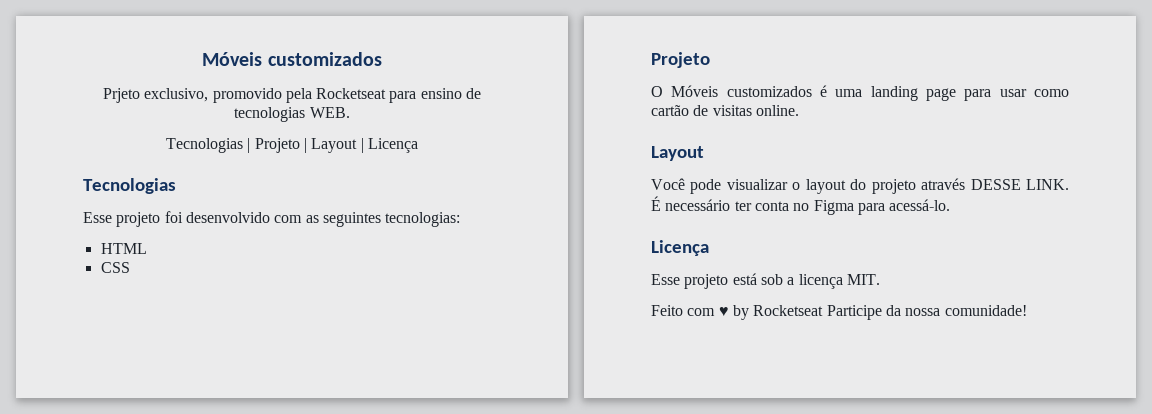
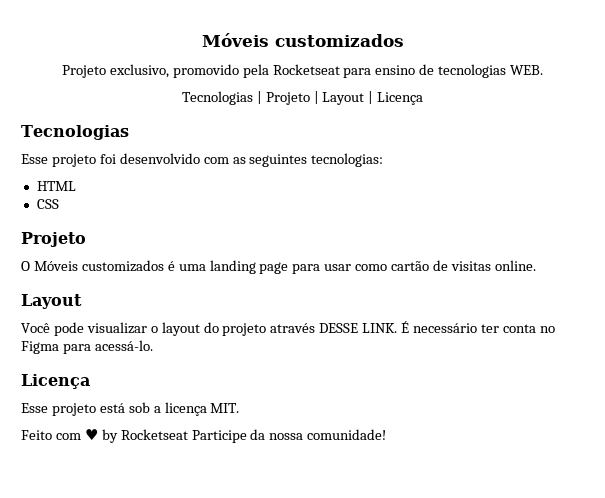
[102,88,140,103] Prjeto -> [61,65,106,78] Projeto

